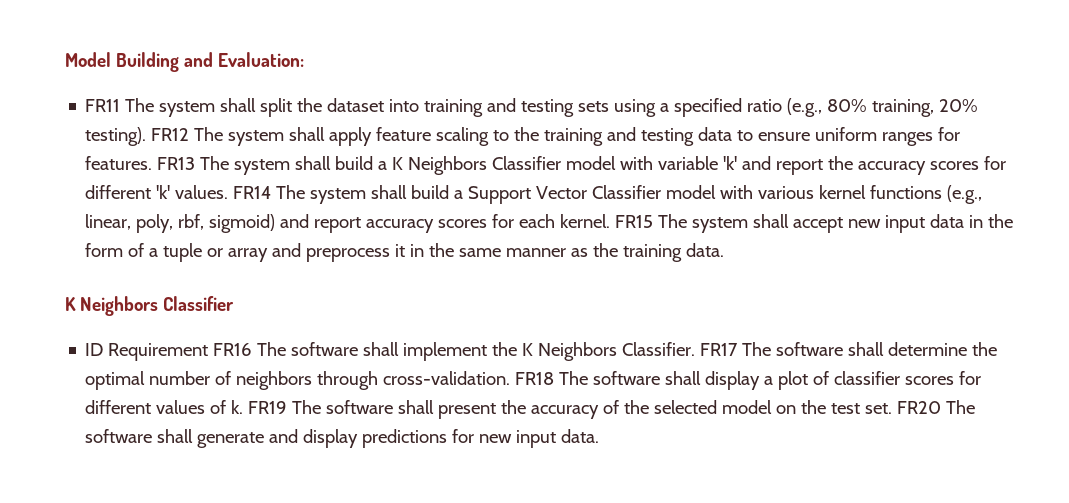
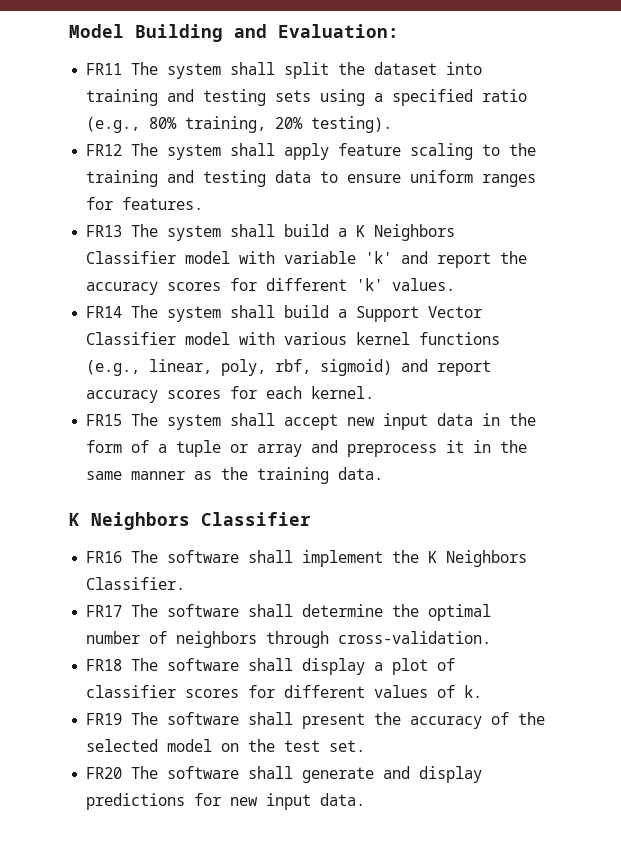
(147, 136) none -> (393, 124) //
(153, 163) none -> (204, 203) //
(229, 192) none -> (456, 284) //
(611, 221) none -> (375, 392) //
[85,343,209,361] ID Requirement -> (311, 519) none
(696, 349) none -> (186, 583) //
(511, 378) none -> (492, 637) //
(244, 407) none -> (483, 691) //
(893, 408) none -> (366, 746) //

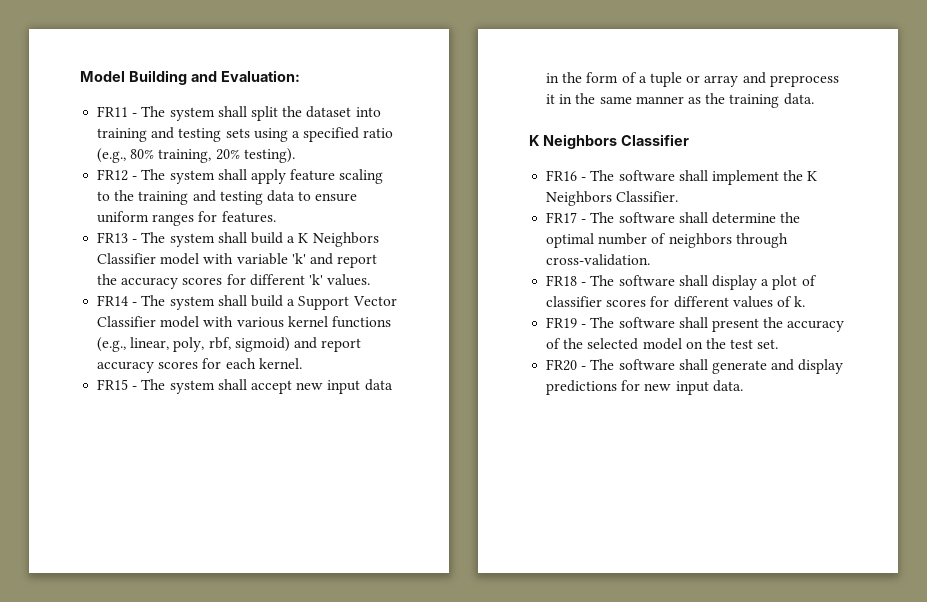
(123, 69) none -> [132,113,138,117] -
(123, 150) none -> [132,176,138,180] -
(123, 231) none -> [132,239,138,243] -
(123, 312) none -> [132,302,138,306] -
(123, 420) none -> [132,386,138,390] -
(123, 557) none -> [581,177,587,181] -
(123, 611) none -> [581,219,587,223] -
(123, 665) none -> [581,282,587,286] -
(123, 719) none -> [581,324,587,328] -
(123, 773) none -> [581,366,587,370] -

